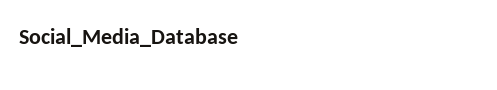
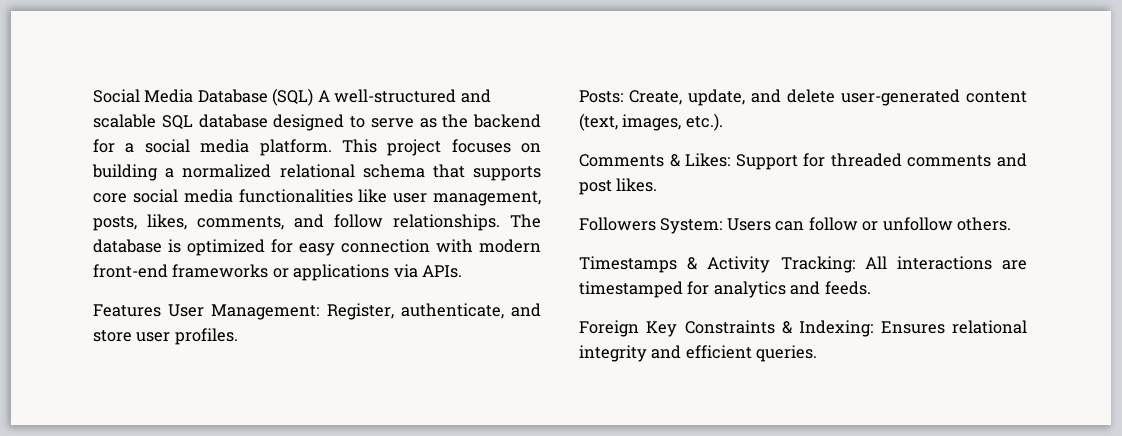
[19,28,238,47] Social_Media_Database -> [93,88,491,106] [93,114,541,131] [93,139,541,156] [92,164,541,181] [93,189,541,206] [93,214,541,231] [93,239,541,256] [93,264,463,281] [93,303,541,320] [93,328,238,345] [579,89,1027,106] [579,113,723,131] [579,153,1027,170] [579,178,658,195] [579,217,1012,234] [579,256,1027,273] [579,281,871,298] [579,320,1027,337] [579,345,818,362] Social Media Database (SQL) A well-structured and scalable SQL database designed to serve as the backend for a social media platform. This project focuses on building a normalized relational schema that supports core social media functionalities like user management, posts, likes, comments, and follow relationships. The database is optimized for easy connection with modern front-end frameworks or applications via APIs. // Features User Management: Register, authenticate, and store user profiles. // Posts: Create, update, and delete user-generated content (text, images, etc.). // Comments & Likes: Support for threaded comments and post likes. // Followers System: Users can follow or unfollow others. // Timestamps & Activity Tracking: All interactions are timestamped for analytics and feeds. // Foreign Key Constraints & Indexing: Ensures relational integrity and efficient queries.

